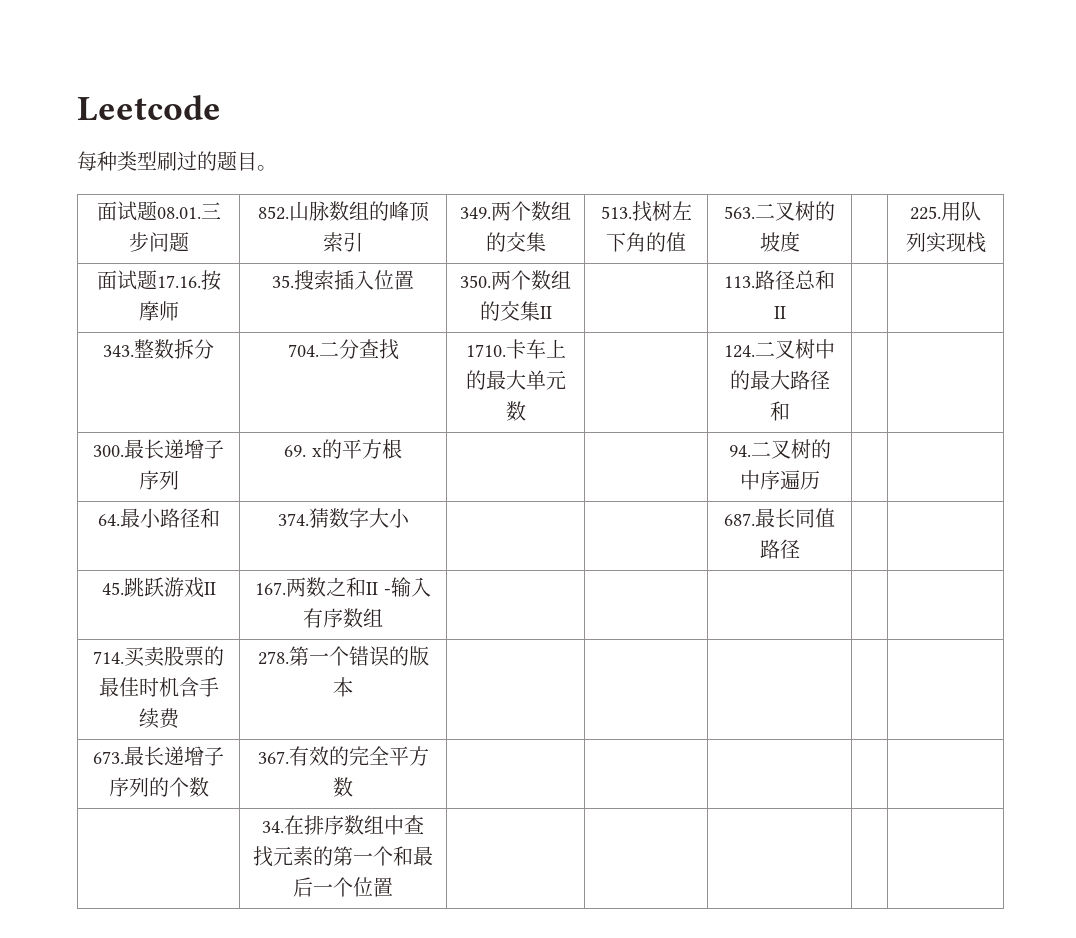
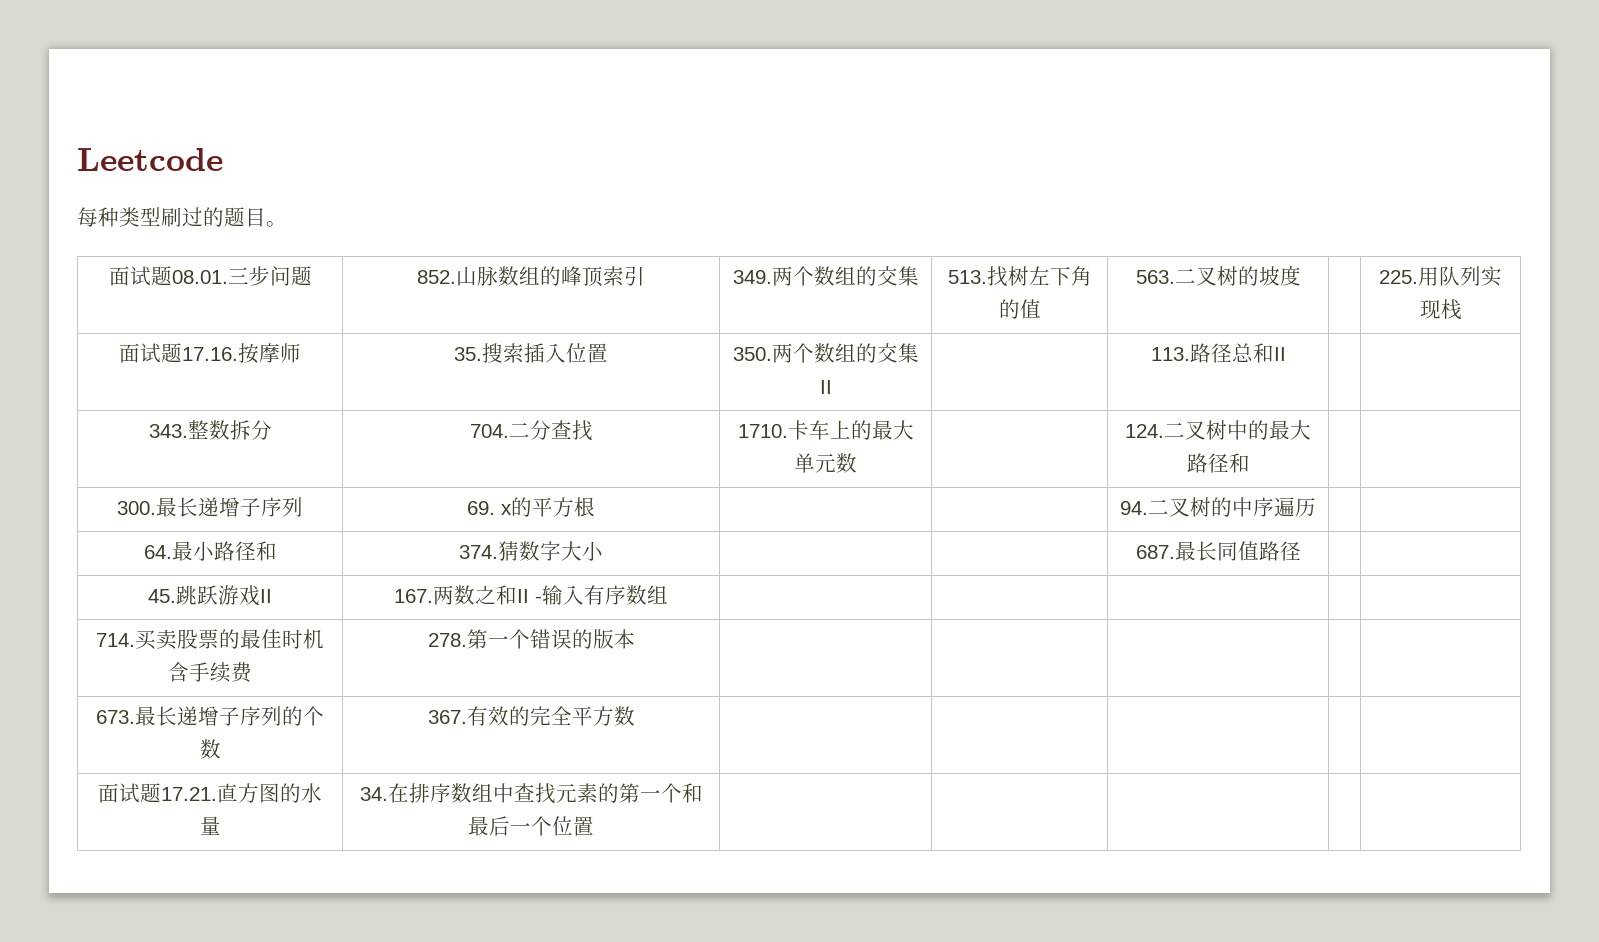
(353, 787) none -> [98,783,322,803] [199,816,221,835] 面试题17.21.直方图的水量

